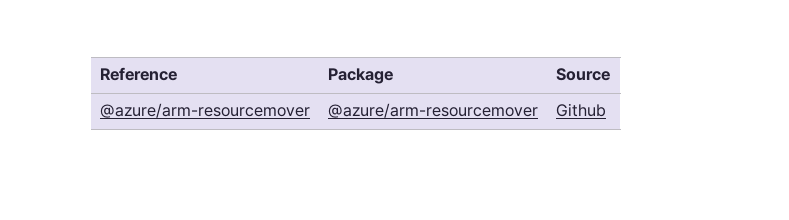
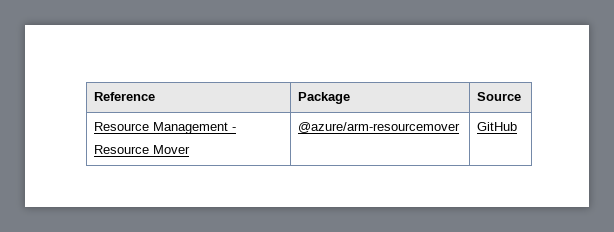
[99,103,310,118] [327,103,538,118] [555,103,606,117] @azure/arm-resourcemover | @azure/arm-resourcemover | Github -> [94,122,237,134] [94,145,191,154] [298,122,461,133] [477,122,518,131] Resource Management - Resource Mover | @azure/arm-resourcemover | GitHub

